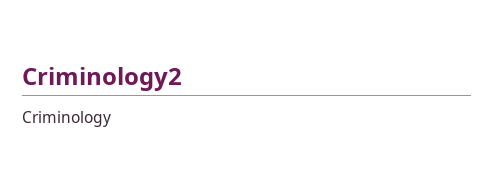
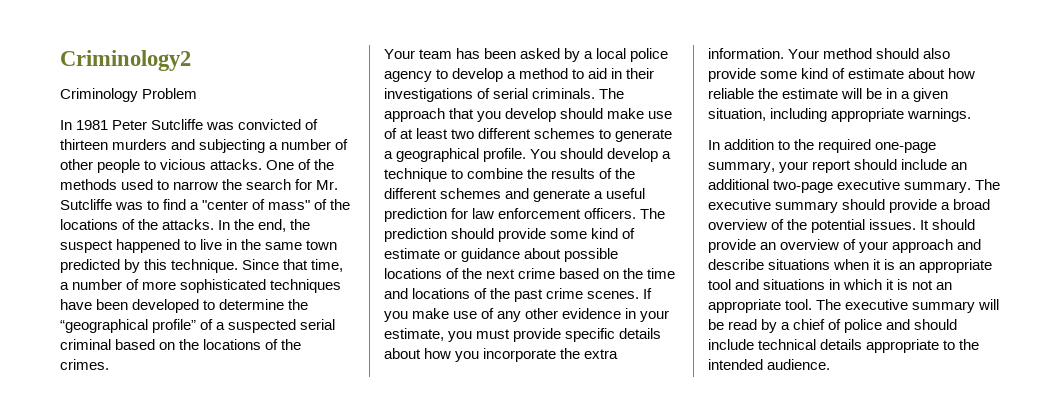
(111, 119) none -> [142,88,198,99] [60,119,319,130] [60,139,349,153] [60,159,335,173] [60,179,339,190] [60,199,351,210] [60,219,311,232] [60,239,338,253] [60,259,344,273] [60,279,342,293] [60,299,309,313] [60,319,336,333] [60,339,302,350] [60,359,109,370] [384,48,669,62] [384,68,655,82] [384,88,625,102] [384,108,673,122] [384,128,673,142] [384,148,672,162] [384,168,636,182] [384,188,646,202] [384,208,666,222] [384,228,636,242] [384,248,619,262] [384,268,676,279] [384,288,653,302] [384,308,670,322] [384,328,662,342] [384,348,619,362] [708,48,951,59] [708,68,976,82] [708,88,949,102] [708,108,972,122] [708,139,937,153] [708,159,968,173] [708,179,1001,193] [708,199,991,213] [708,219,976,233] [708,239,982,253] [708,259,993,273] [708,279,953,290] [708,299,1000,313] [708,319,958,333] [708,339,980,353] [708,359,831,370] Problem // In 1981 Peter Sutcliffe was convicted of thirteen murders and subjecting a number of other people to vicious attacks. One of the methods used to narrow the search for Mr. Sutcliffe was to find a "center of mass" of the locations of the attacks. In the end, the suspect happened to live in the same town predicted by this technique. Since that time, a number of more sophisticated techniques have been developed to determine the “geographical profile” of a suspected serial criminal based on the locations of the crimes. // Your team has been asked by a local police agency to develop a method to aid in their investigations of serial criminals. The approach that you develop should make use of at least two different schemes to generate a geographical profile. You should develop a technique to combine the results of the different schemes and generate a useful prediction for law enforcement officers. The prediction should provide some kind of estimate or guidance about possible locations of the next crime based on the time and locations of the past crime scenes. If you make use of any other evidence in your estimate, you must provide specific details about how you incorporate the extra information. Your method should also provide some kind of estimate about how reliable the estimate will be in a given situation, including appropriate warnings. // In addition to the required one-page summary, your report should include an additional two-page executive summary. The executive summary should provide a broad overview of the potential issues. It should provide an overview of your approach and describe situations when it is an appropriate tool and situations in which it is not an appropriate tool. The executive summary will be read by a chief of police and should include technical details appropriate to the intended audience.

